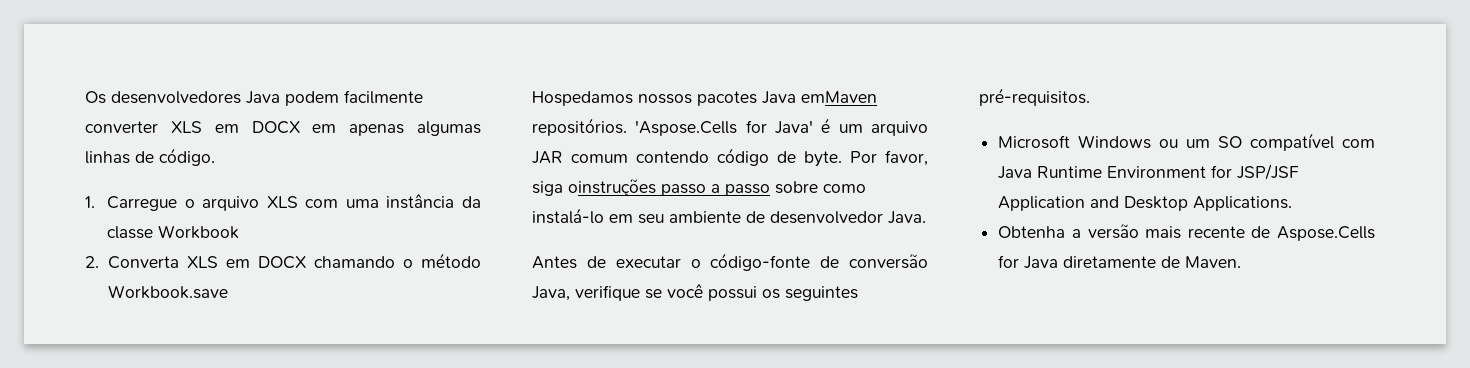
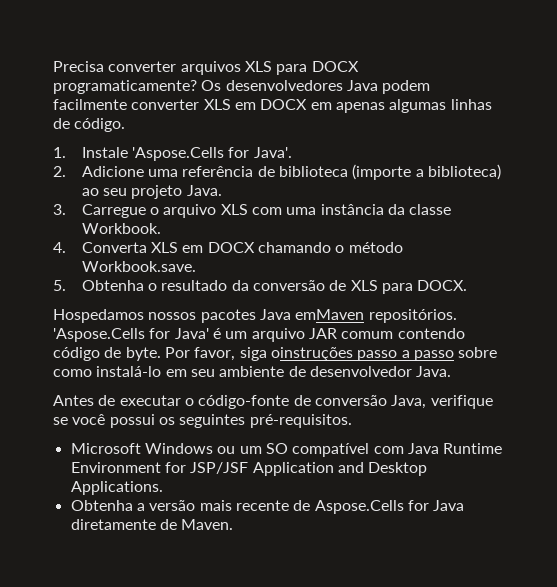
(85, 97) none -> [53,61,359,75] [53,80,197,94] Precisa converter arquivos XLS para DOCX programaticamente?
(95, 202) none -> [81,147,292,161] [53,164,502,180] [81,185,222,199] [53,204,66,215] Instale 'Aspose.Cells for Java'. // 2. Adicione uma referência de biblioteca (importe a biblioteca) ao seu projeto Java. // 3.
[157,225,239,239] [85,256,99,268] Workbook // 2. -> [81,223,161,234] [53,242,66,253] Workbook. // 4.
[107,285,228,299] Workbook.save -> [81,261,196,272] [53,280,468,294] Workbook.save. // 5. Obtenha o resultado da conversão de XLS para DOCX.

